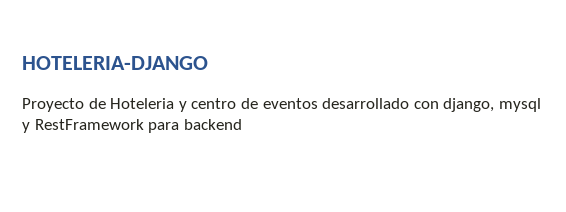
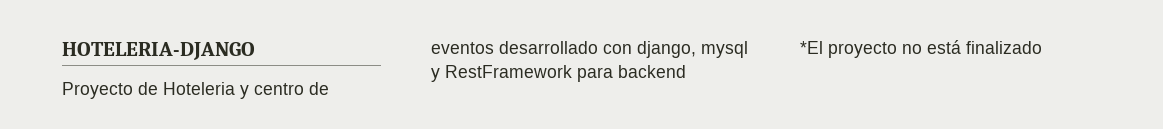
(242, 124) none -> [800,40,1042,58] // *El proyecto no está finalizado

